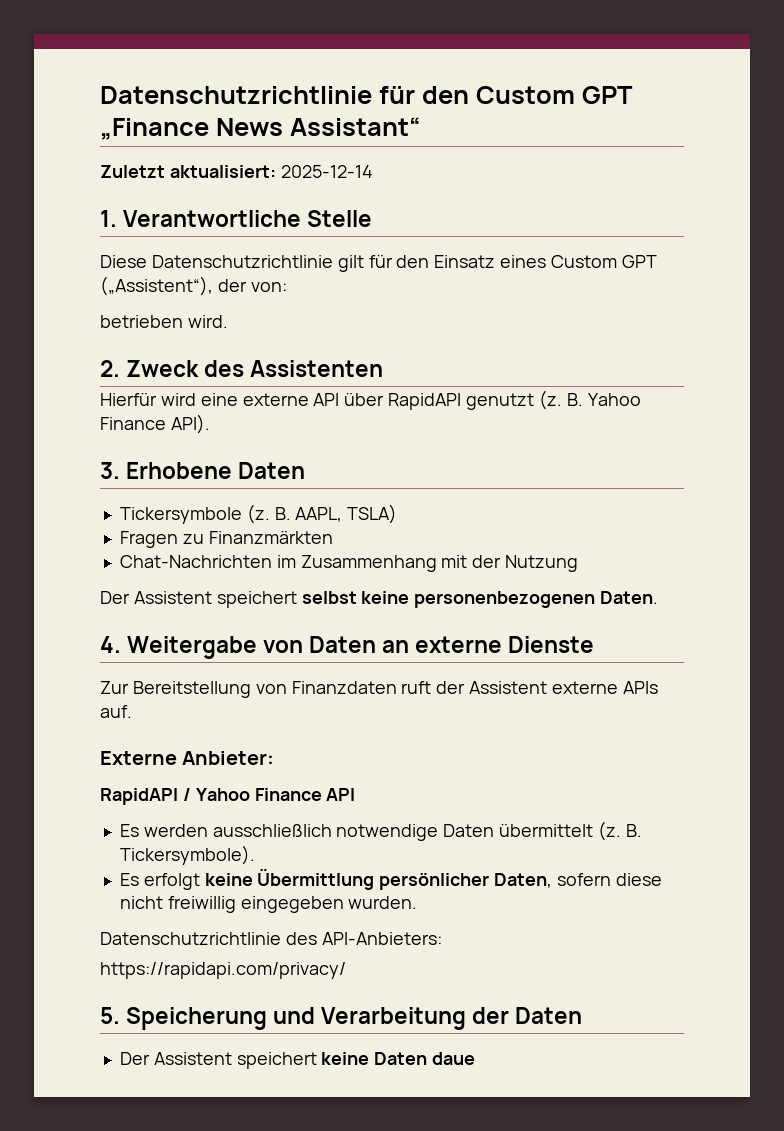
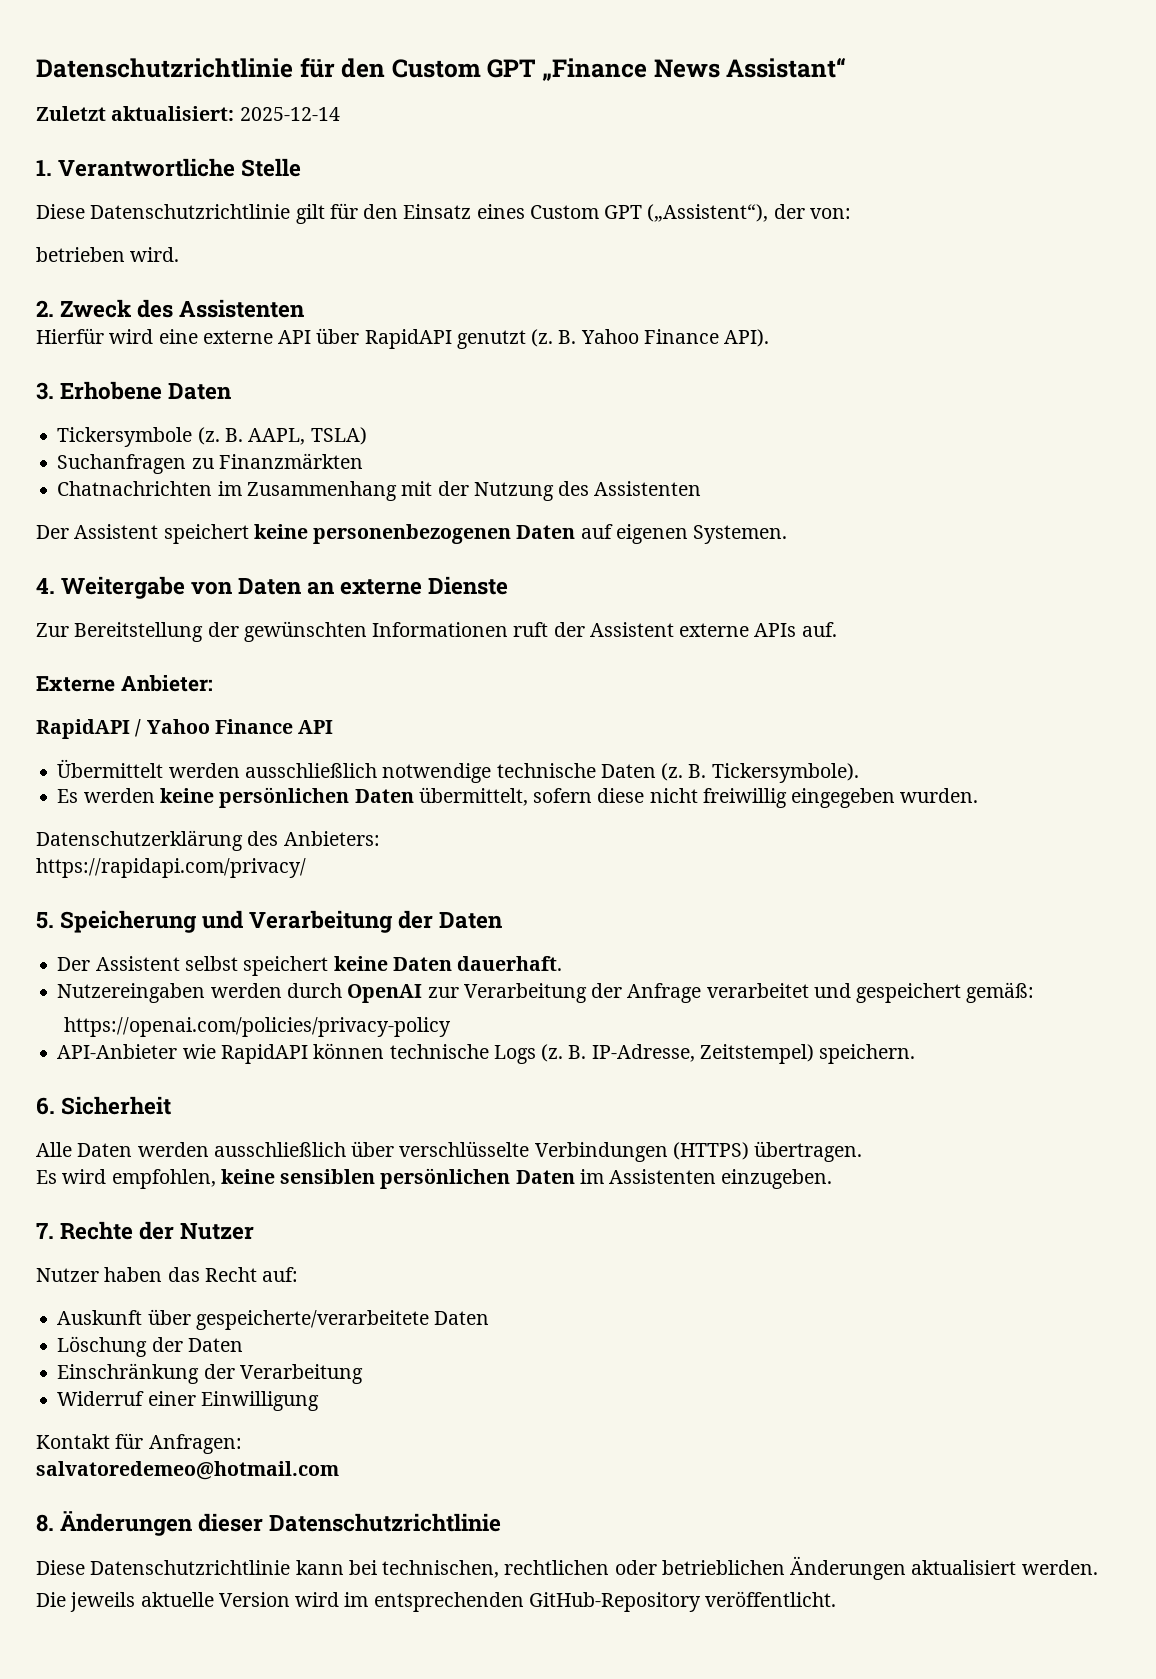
[119,531,178,548] Fragen -> [57,454,187,474] Suchanfragen
[119,555,272,568] Chat-Nachrichten -> [57,481,213,496] Chatnachrichten
[100,591,357,608] // Der Assistent speichert selbst -> [558,481,702,496] [36,524,249,544] des Assistenten // Der Assistent speichert
[600,591,659,604] Daten. -> [516,524,788,544] Daten auf eigenen Systemen.
[255,681,397,694] von Finanzdaten -> [207,621,509,642] der gewünschten Informationen
[119,824,139,837] Es -> [57,759,164,778] Übermittelt
[443,824,594,837] Daten übermittelt -> [496,763,656,778] technische Daten
[143,869,553,890] erfolgt keine Übermittlung persönlicher Daten, -> [83,787,528,808] werden keine persönlichen Daten übermittelt,
[100,932,442,945] Datenschutzrichtlinie des API-Anbieters: -> [36,830,380,851] Datenschutzerklärung des Anbieters:
(232, 1058) none -> [184,956,238,971] selbst
[432,1052,476,1065] daue -> [457,956,563,971] [57,982,1035,1003] [63,1017,451,1037] [57,1043,916,1064] [36,1096,172,1115] [36,1141,863,1162] [36,1168,833,1189] [36,1221,255,1240] [36,1267,299,1282] [57,1309,490,1330] [57,1336,243,1357] [57,1363,363,1384] [57,1391,319,1411] [36,1433,242,1454] [36,1461,339,1480] [36,1511,502,1536] [36,1556,1098,1580] [36,1591,837,1612] dauerhaft. // Nutzereingaben werden durch OpenAI zur Verarbeitung der Anfrage verarbeitet und gespeichert gemäß: // https://openai.com/policies/privacy-policy // API-Anbieter wie RapidAPI können technische Logs (z. B. IP-Adresse, Zeitstempel) speichern. // 6. Sicherheit // Alle Daten werden ausschließlich über verschlüsselte Verbindungen (HTTPS) übertragen. // Es wird empfohlen, keine sensiblen persönlichen Daten im Assistenten einzugeben. // 7. Rechte der Nutzer // Nutzer haben das Recht auf: // Auskunft über gespeicherte/verarbeitete Daten // Löschung der Daten // Einschränkung der Verarbeitung // Widerruf einer Einwilligung // Kontakt für Anfragen: // salvatoredemeo@hotmail.com // 8. Änderungen dieser Datenschutzrichtlinie // Diese Datenschutzrichtlinie kann bei technischen, rechtlichen oder betrieblichen Änderungen aktualisiert werden. // Die jeweils aktuelle Version wird im entsprechenden GitHub-Repository veröffentlicht.

